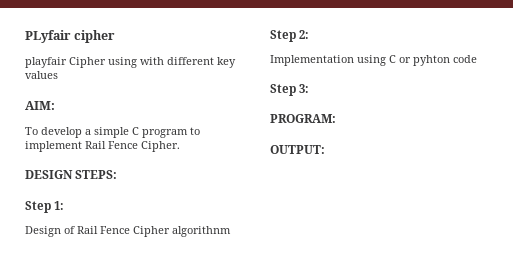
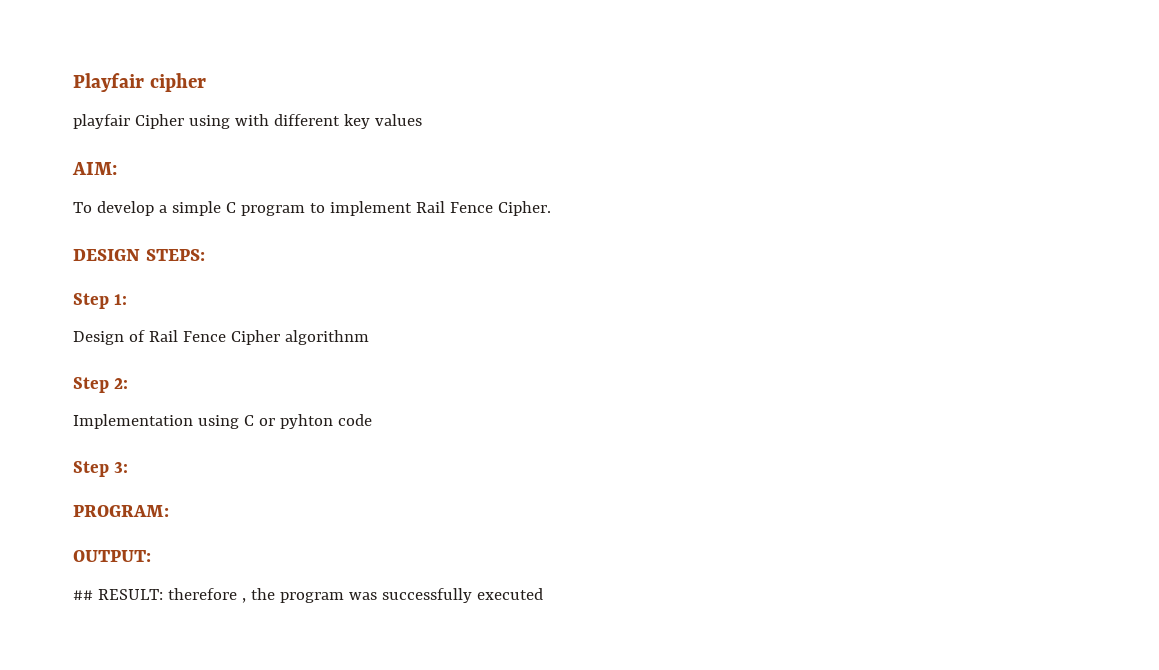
[25,30,71,43] PLyfair -> [73,73,144,92] Playfair
(325, 149) none -> [73,588,543,603] // ## RESULT: therefore , the program was successfully executed

